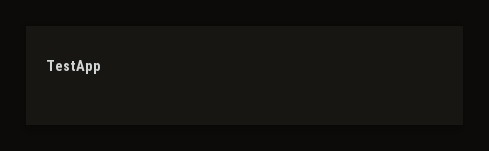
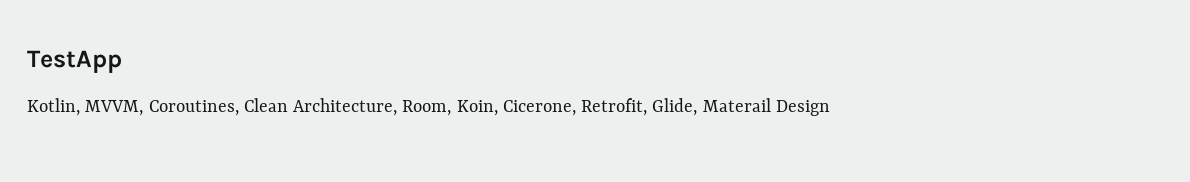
(101, 67) none -> [27,98,830,116] // Kotlin, MVVM, Coroutines, Clean Architecture, Room, Koin, Cicerone, Retrofit, Glide, Materail Design

